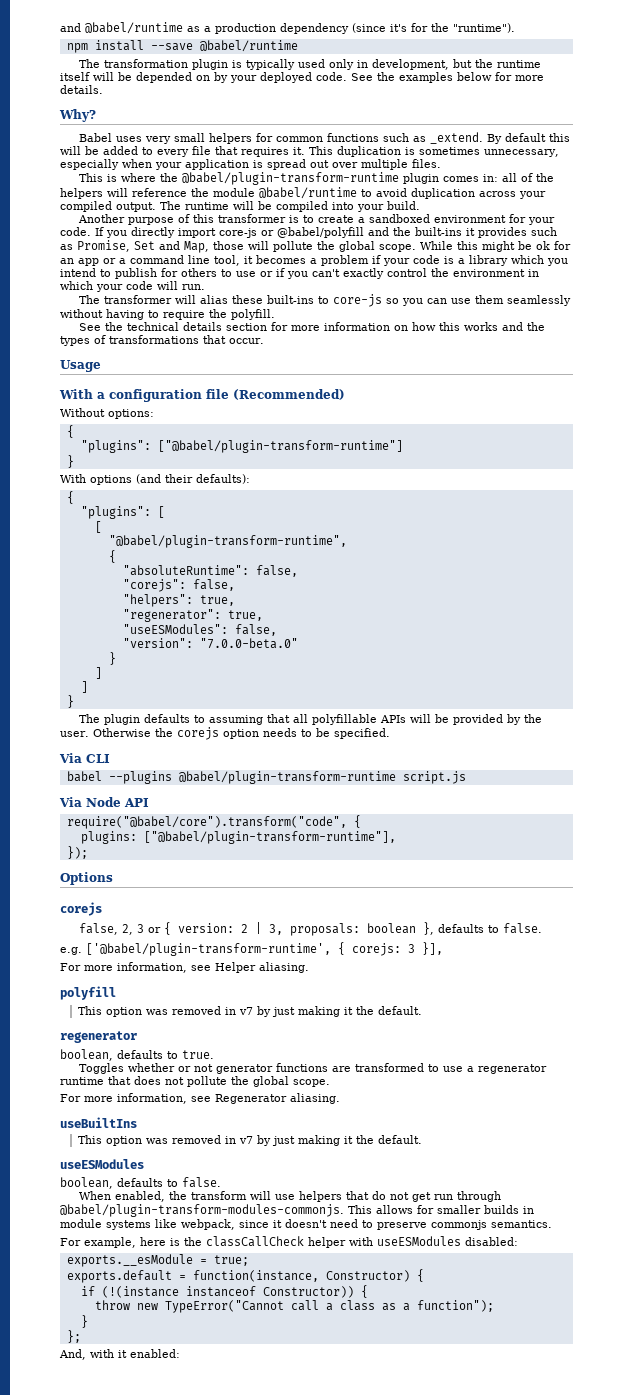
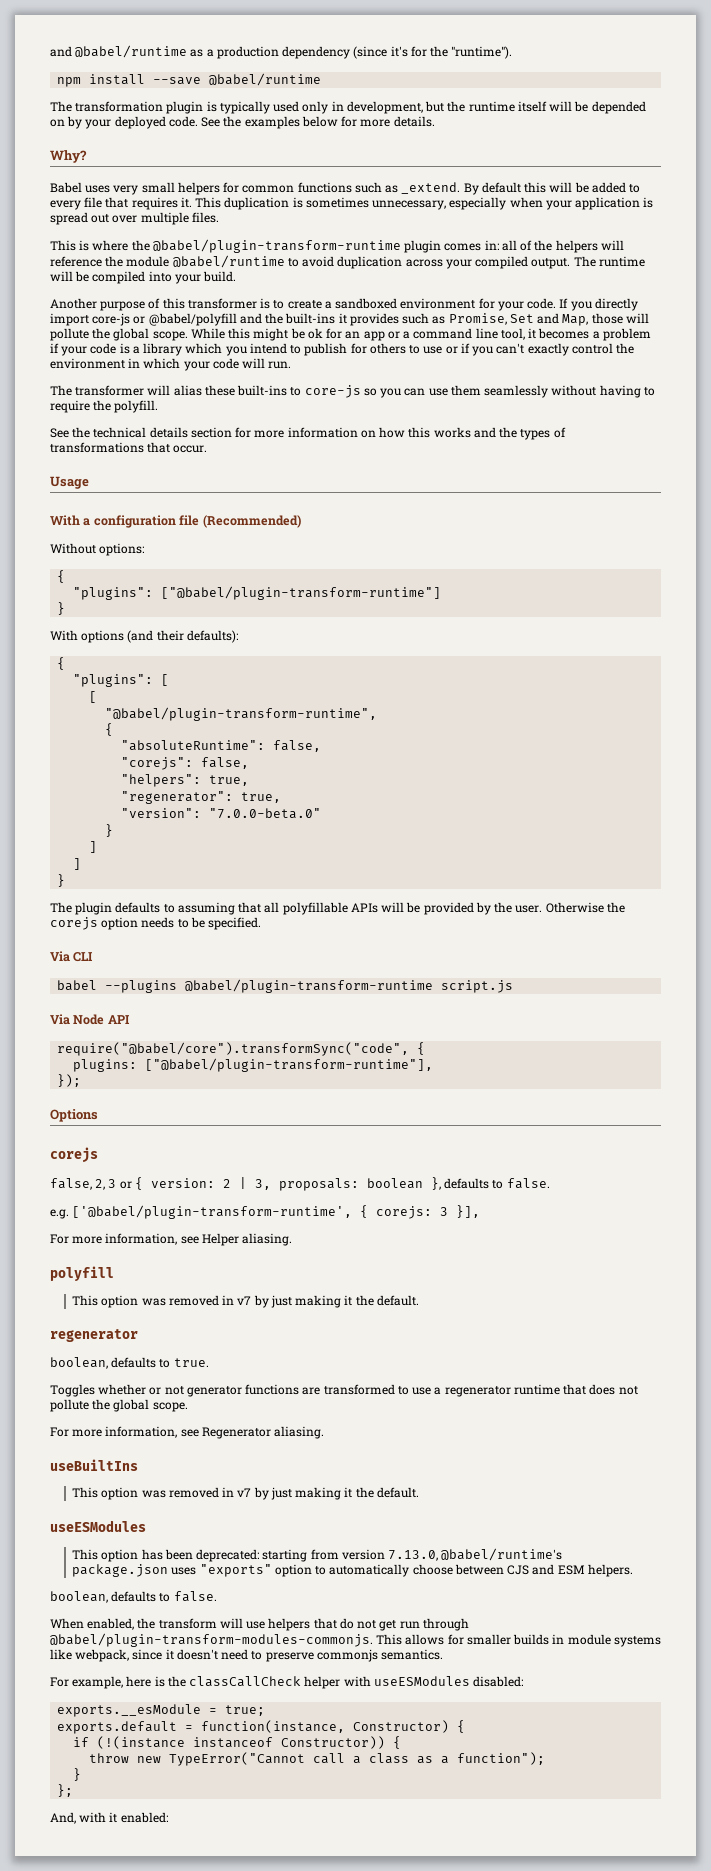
[122,624,277,636] // "useESModules": false, -> (282, 797) none
[66,816,347,829] require("@babel/core").transform("code", -> [57,1042,410,1056] require("@babel/core").transformSync("code",
(144, 1164) none -> [72,1548,563,1562] [72,1564,633,1577] // This option has been deprecated: starting from version 7.13.0, @babel/runtime's package.json uses "exports" option to automatically choose between CJS and ESM helpers.

